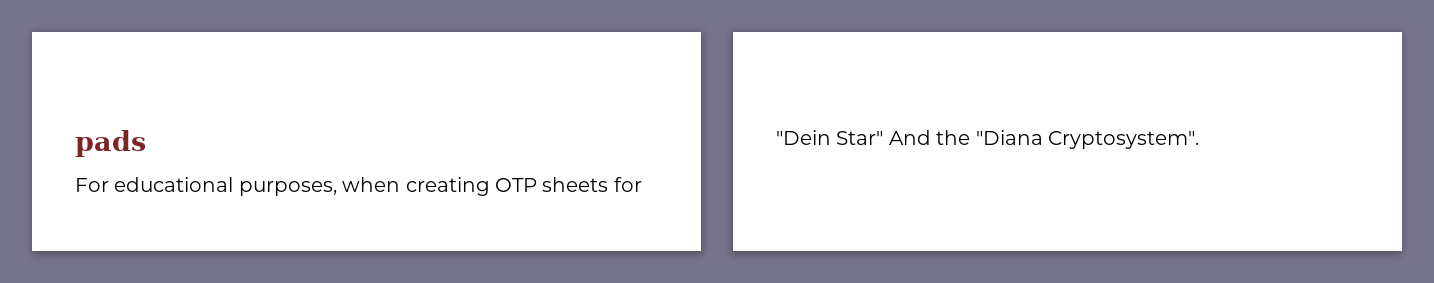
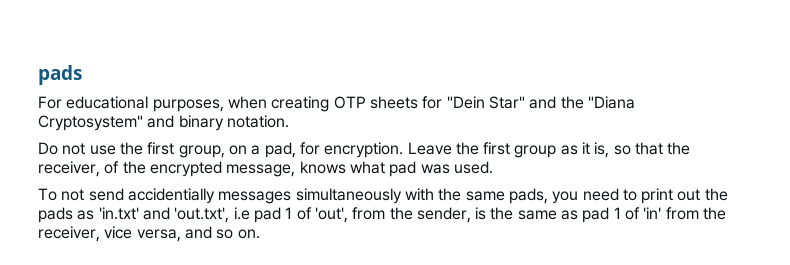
[888,130,931,145] And -> [529,96,557,109] and
[1048,131,1199,149] Cryptosystem". -> [38,115,289,131] [38,142,691,158] [38,161,493,177] [38,188,728,204] [38,207,727,223] [38,226,260,242] Cryptosystem" and binary notation. // Do not use the first group, on a pad, for encryption. Leave the first group as it is, so that the receiver, of the encrypted message, knows what pad was used. // To not send accidentially messages simultaneously with the same pads, you need to print out the pads as 'in.txt' and 'out.txt', i.e pad 1 of 'out', from the sender, is the same as pad 1 of 'in' from the receiver, vice versa, and so on.

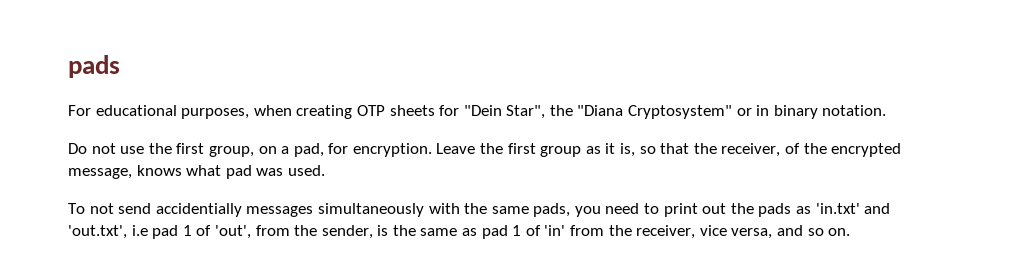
[488,96,557,109] Star" and -> [506,105,546,119] Star",
[147,115,175,128] and -> [736,105,770,116] or in

